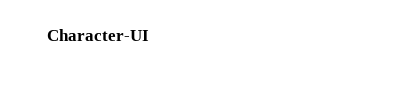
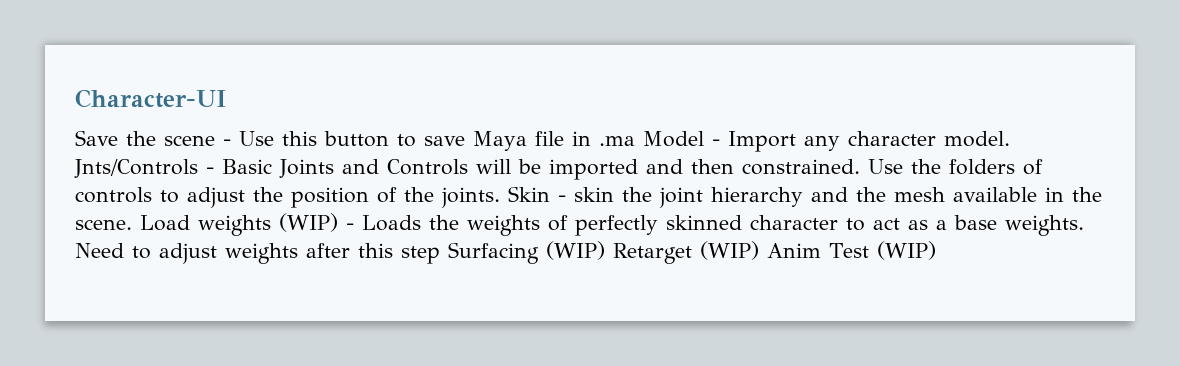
(149, 35) none -> [75,130,1010,152] [74,159,1043,180] [75,186,1102,208] [75,213,1084,236] [75,241,936,264] // Save the scene - Use this button to save Maya file in .ma Model - Import any character model. Jnts/Controls - Basic Joints and Controls will be imported and then constrained. Use the folders of controls to adjust the position of the joints. Skin - skin the joint hierarchy and the mesh available in the scene. Load weights (WIP) - Loads the weights of perfectly skinned character to act as a base weights. Need to adjust weights after this step Surfacing (WIP) Retarget (WIP) Anim Test (WIP)

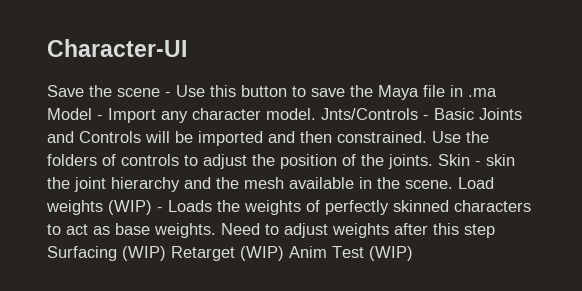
(465, 141) none -> [350,85,373,97] the
[750,215,838,230] character -> [454,200,531,212] characters
[936,220,947,230] a -> (110, 230) none

